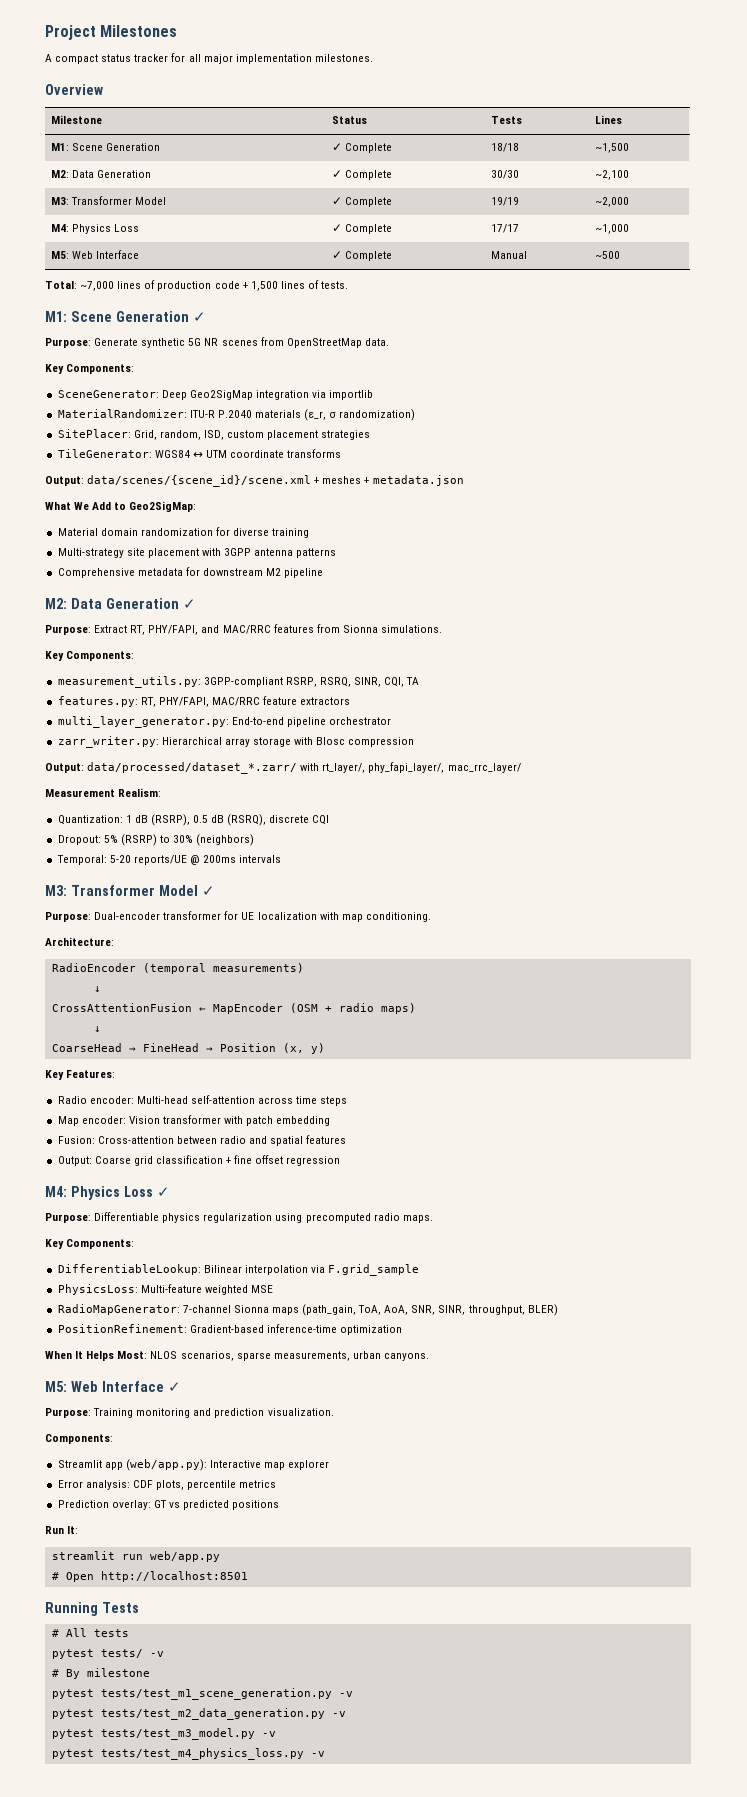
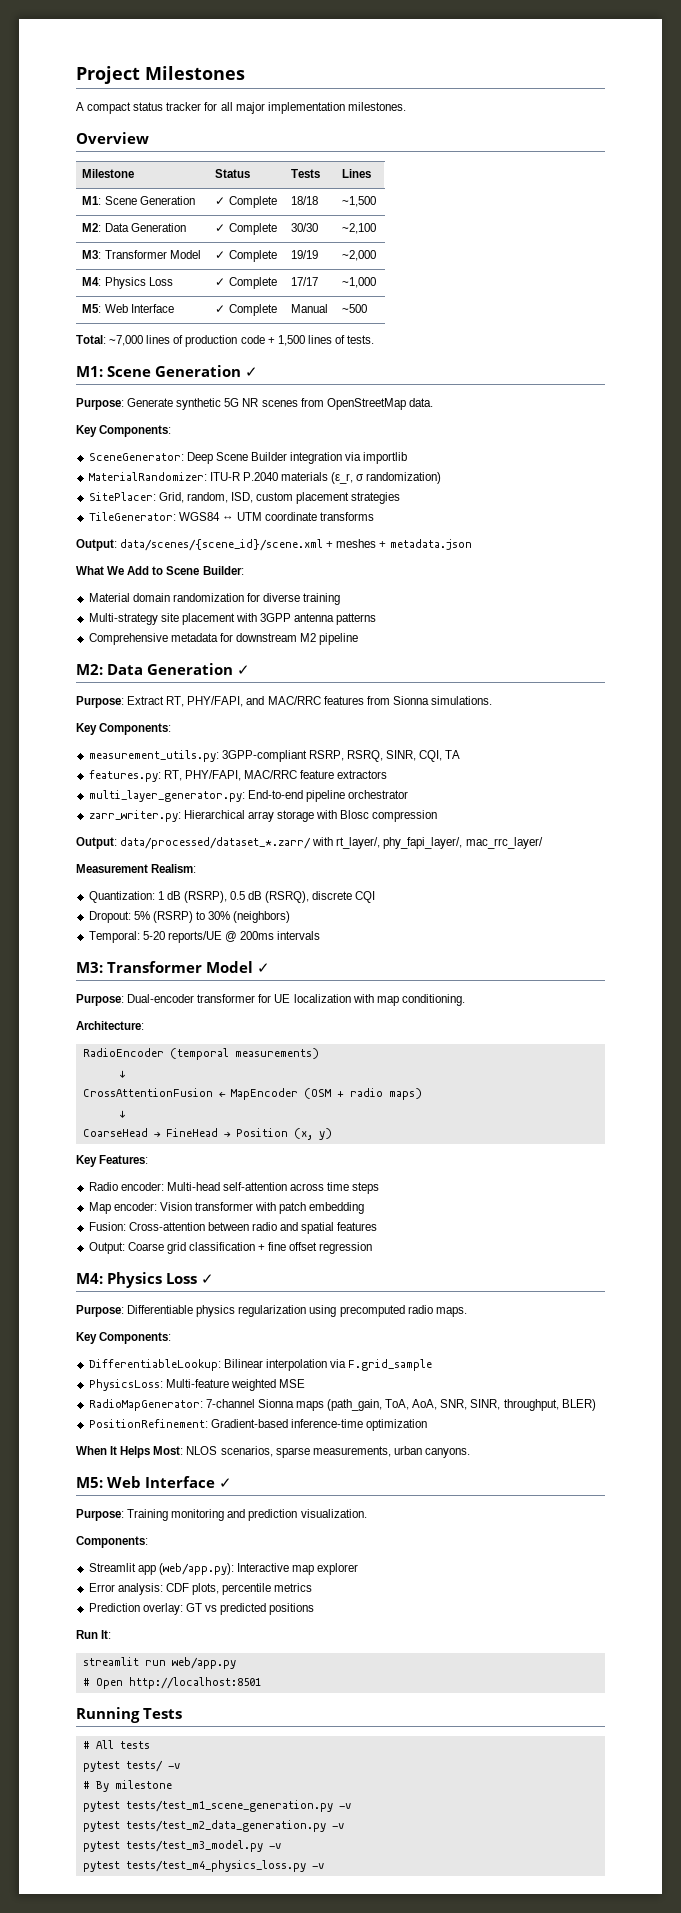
[189,390,253,400] Geo2SigMap -> [215,452,287,461] Scene Builder
[129,501,197,512] Geo2SigMap: -> [166,566,244,575] Scene Builder:

